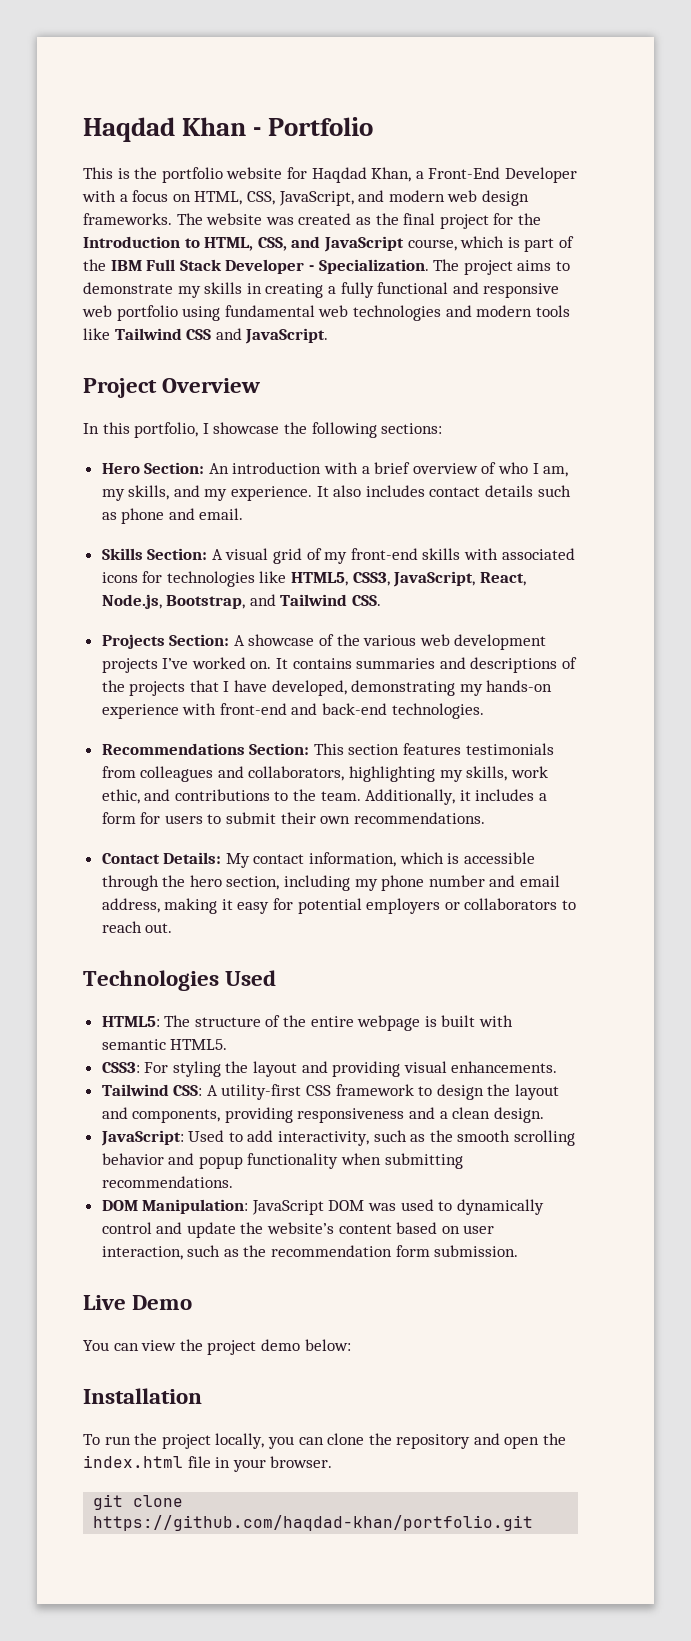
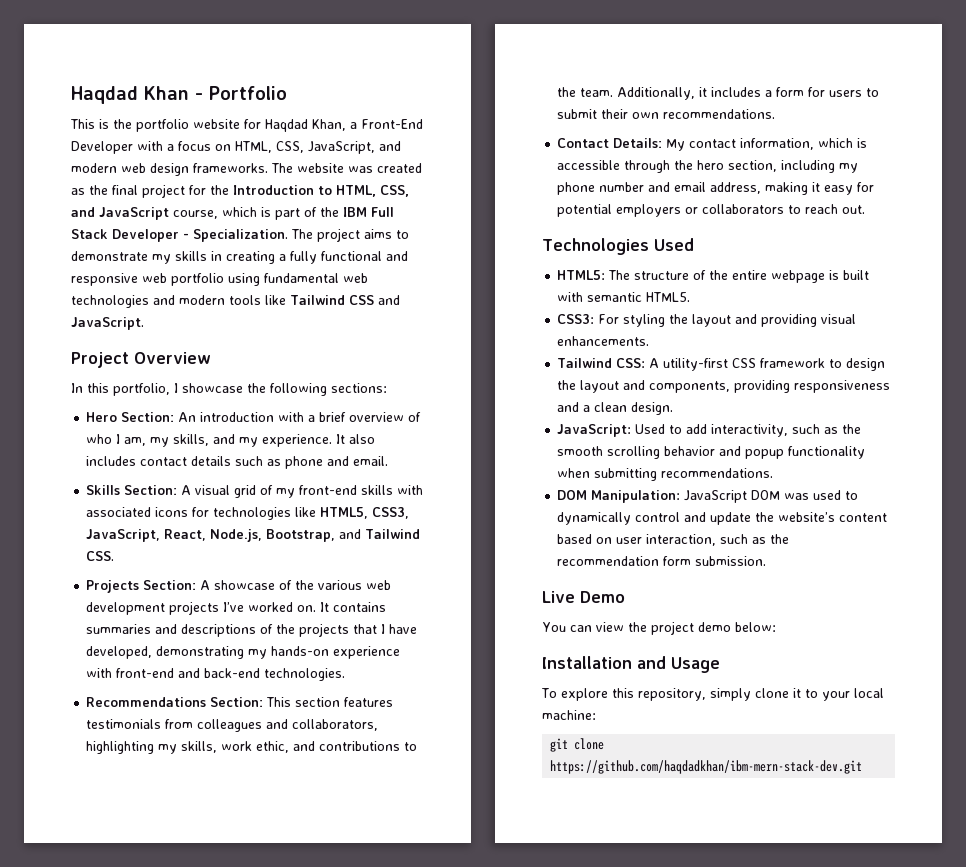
(202, 1396) none -> [637,656,720,673] and Usage
[104,1433,567,1449] [83,1455,333,1472] run the project locally, you can clone the repository and open the index.html file in your browser. -> [560,688,884,701] [542,710,596,720] explore this repository, simply clone it to your local machine:
[93,1515,534,1531] https://github.com/haqdad-khan/portfolio.git -> [550,760,863,774] https://github.com/haqdadkhan/ibm-mern-stack-dev.git

